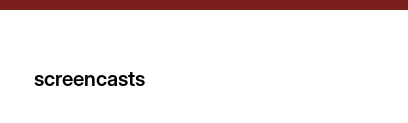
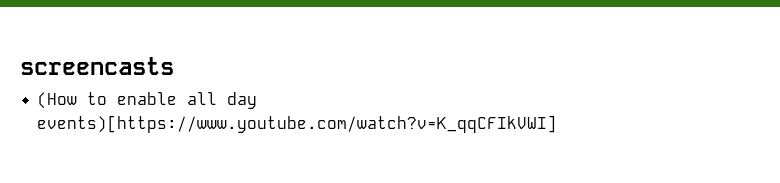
(145, 79) none -> [37,92,258,109] [37,115,558,133] // (How to enable all day events)[https://www.youtube.com/watch?v=K_qqCFIkVWI]

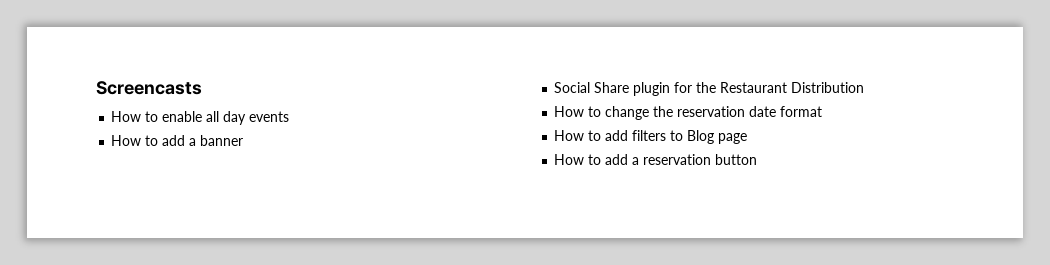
[20,57,174,75] [37,92,78,109] screencasts // (How -> [96,81,202,95] [111,111,142,122] Screencasts // How
[37,115,558,133] events)[https://www.youtube.com/watch?v=K_qqCFIkVWI] -> [249,111,290,122] [111,135,244,146] [554,82,865,96] [554,106,823,120] [554,130,748,144] [554,154,758,165] events // How to add a banner // Social Share plugin for the Restaurant Distribution // How to change the reservation date format // How to add filters to Blog page // How to add a reservation button

